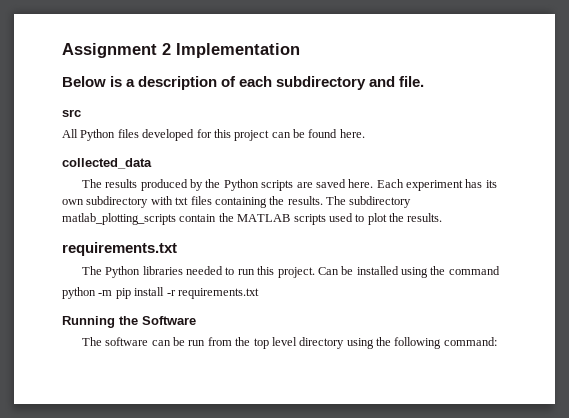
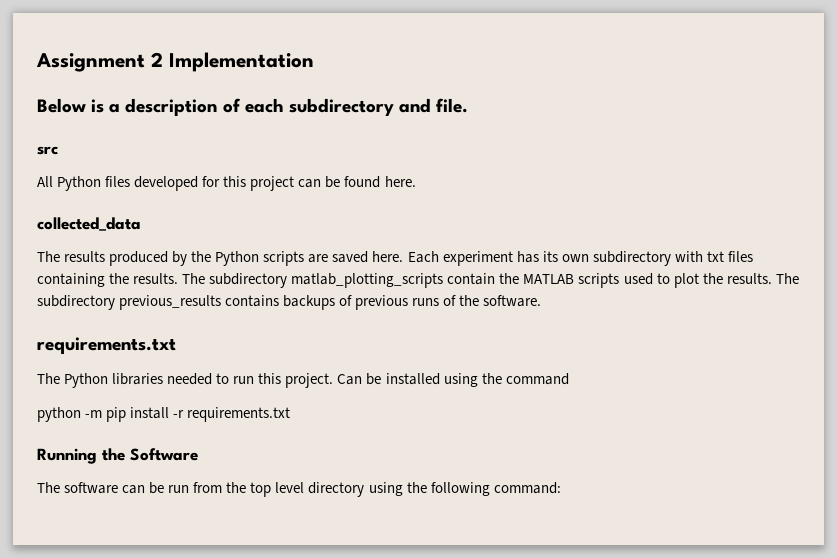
(443, 217) none -> [775,273,799,284] [37,295,542,310] The subdirectory previous_results contains backups of previous runs of the software.

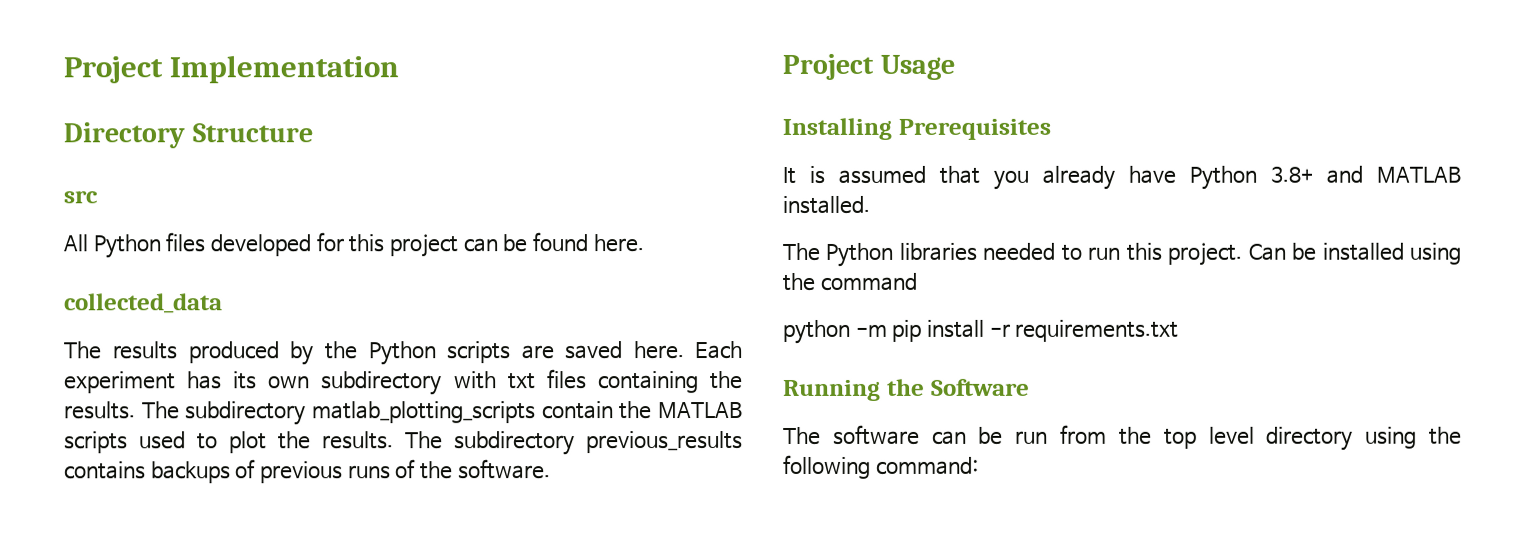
[36,52,163,72] Assignment 2 -> [63,56,163,84] Project
[37,98,469,116] Below is a description of each subdirectory and file. -> [63,122,313,149] Directory Structure
[37,337,176,354] requirements.txt -> [782,53,955,80] [782,117,1051,140] [782,165,1462,190] [782,195,870,214] Project Usage // Installing Prerequisites // It is assumed that you already have Python 3.8+ and MATLAB installed.

